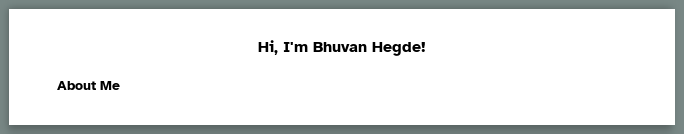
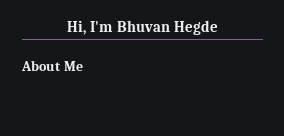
[372,42,426,56] Hegde! -> [173,20,218,35] Hegde

